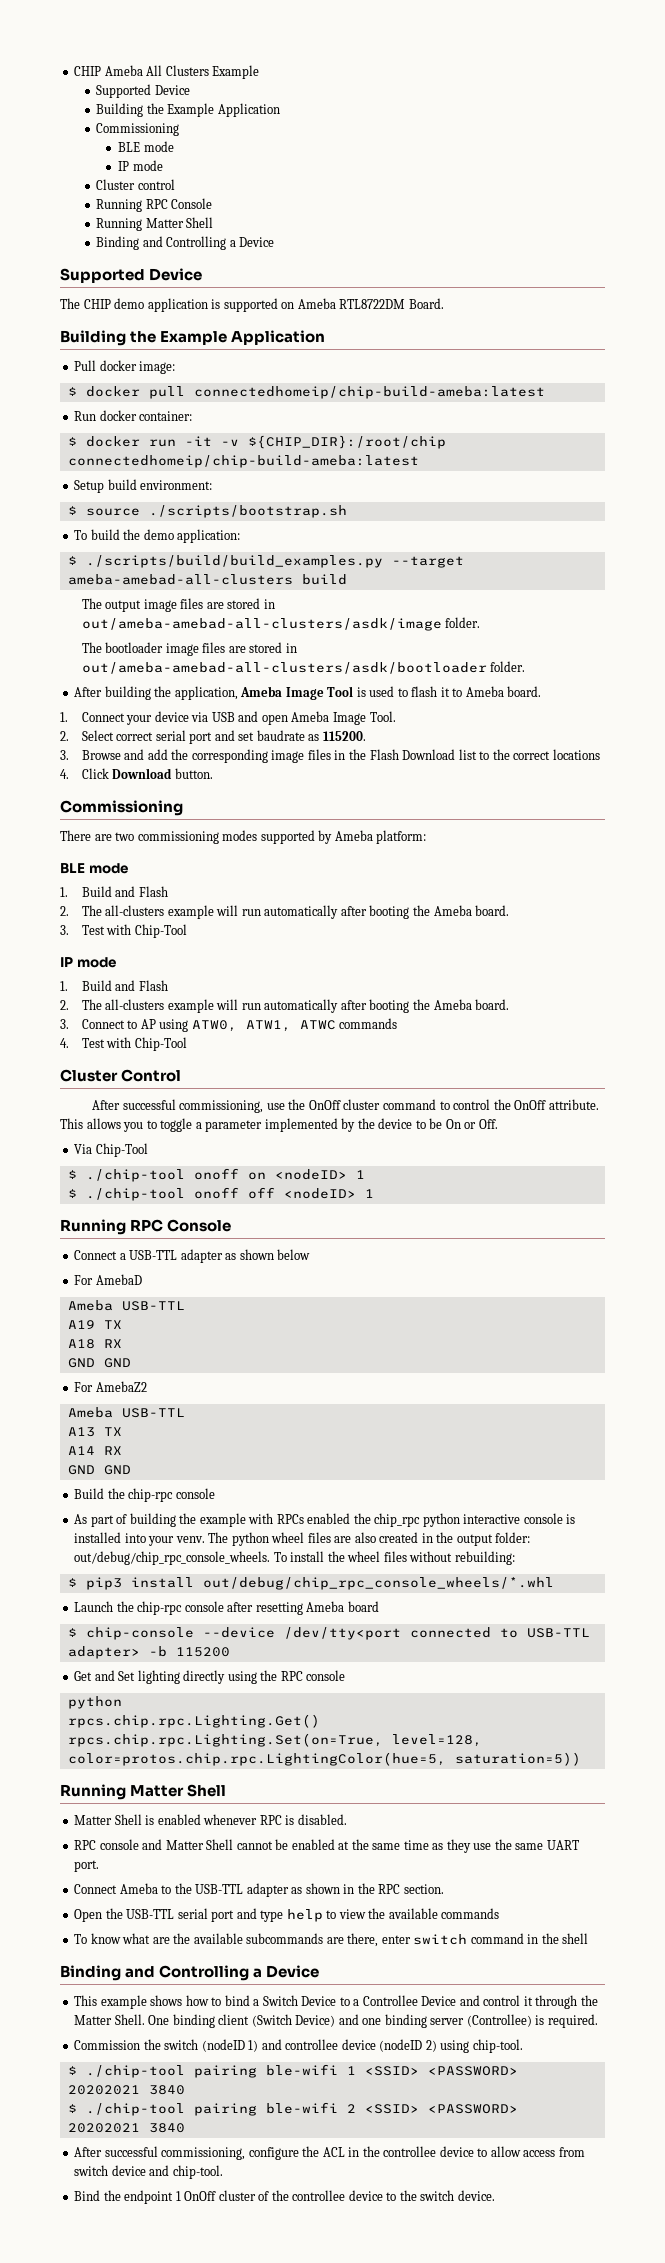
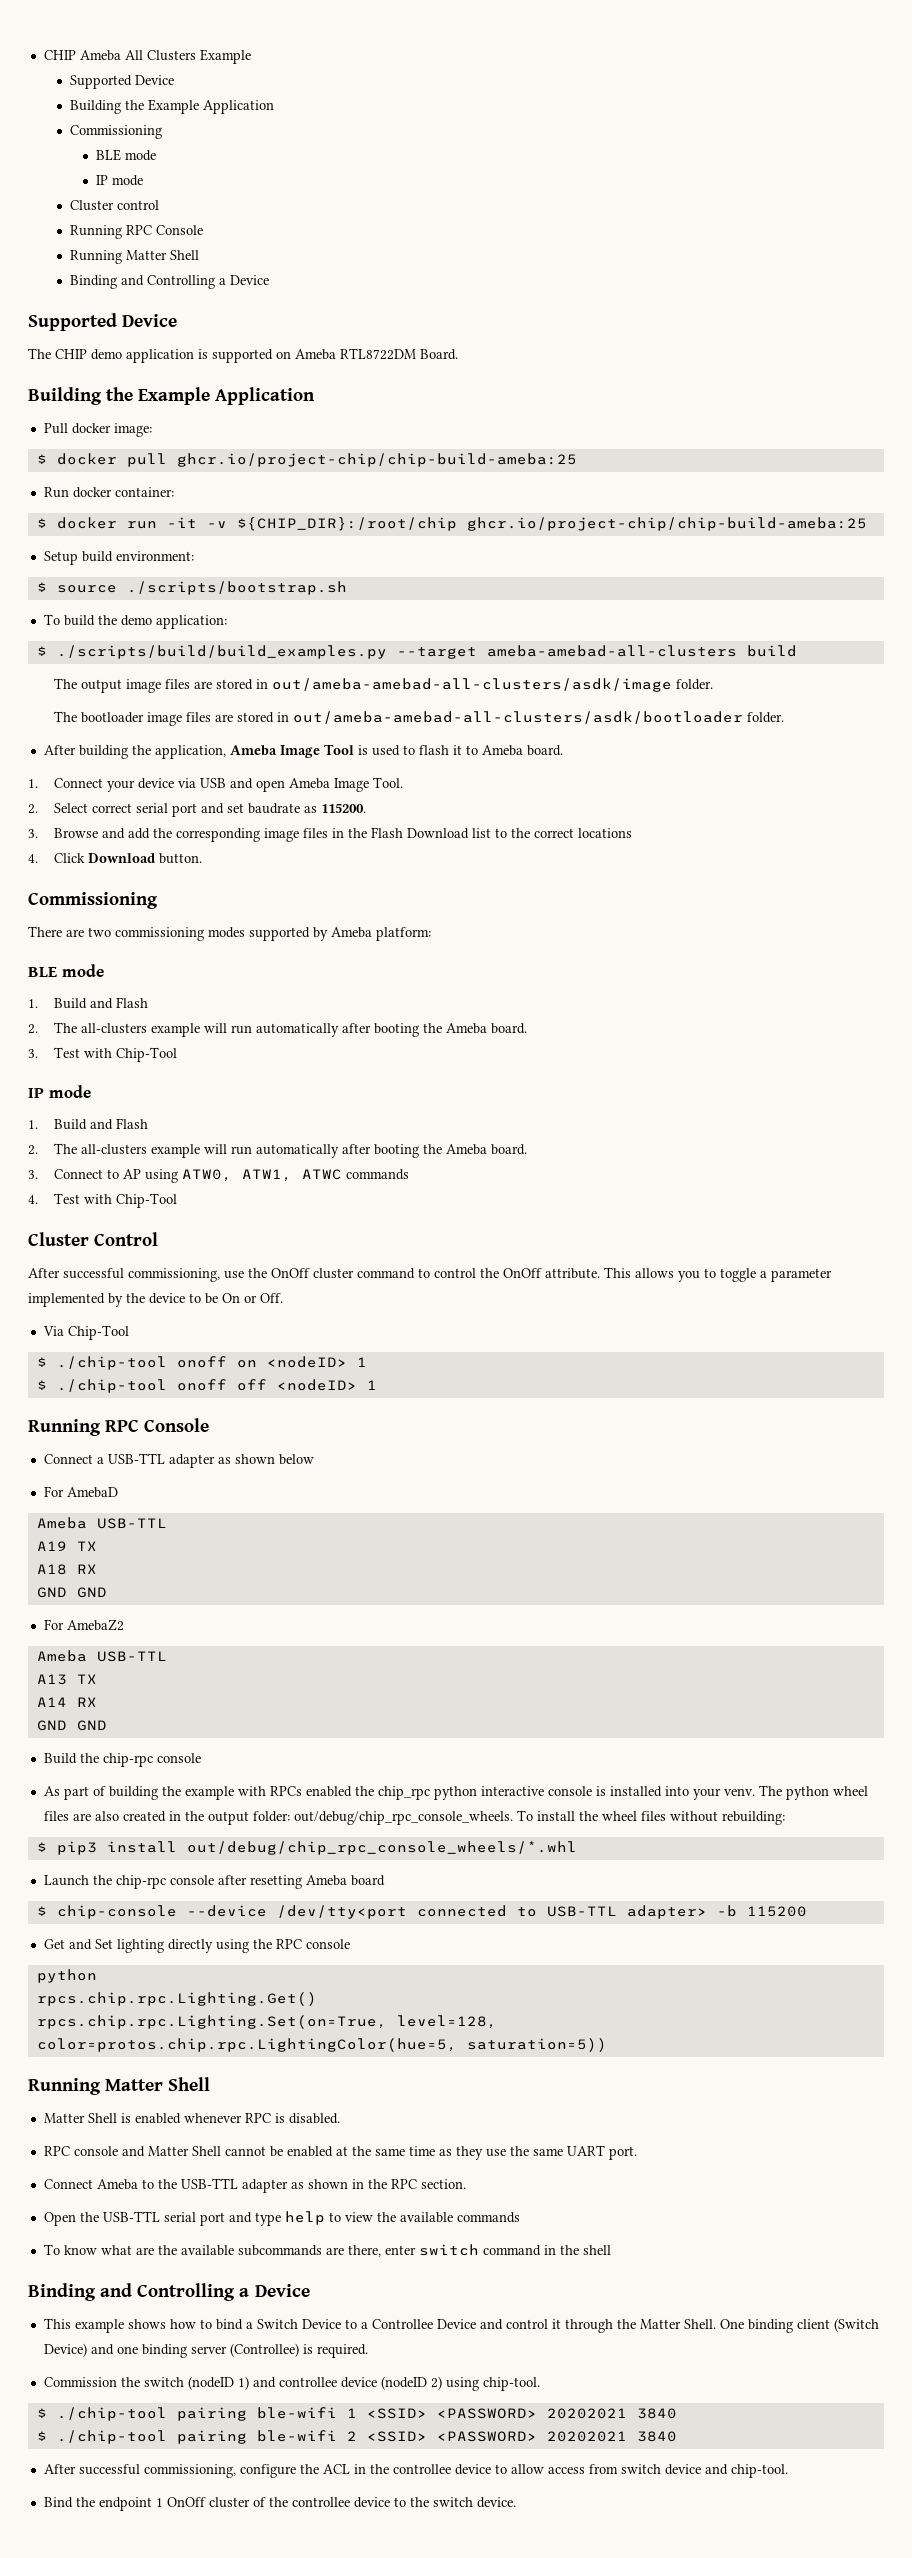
[193,386,545,399] connectedhomeip/chip-build-ameba:latest -> [176,453,577,467] ghcr.io/project-chip/chip-build-ameba:25
[67,455,419,468] connectedhomeip/chip-build-ameba:latest -> [466,517,867,531] ghcr.io/project-chip/chip-build-ameba:25

